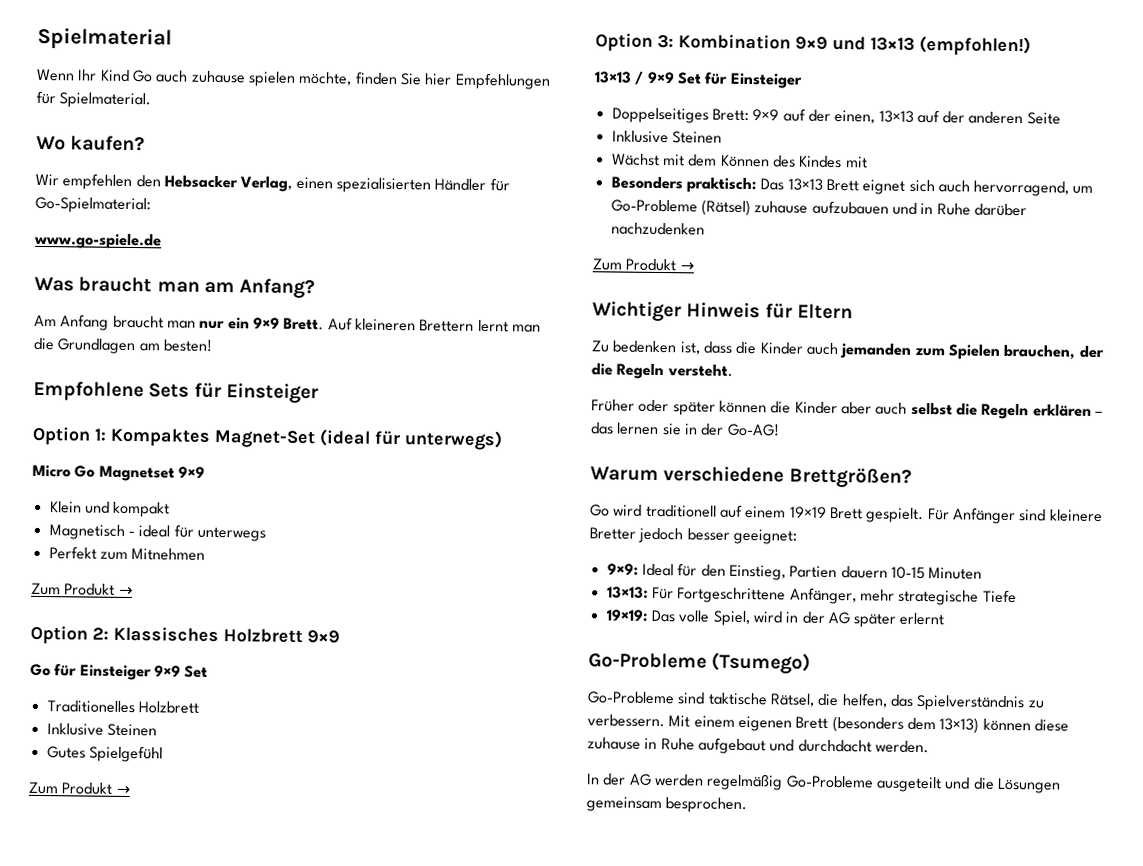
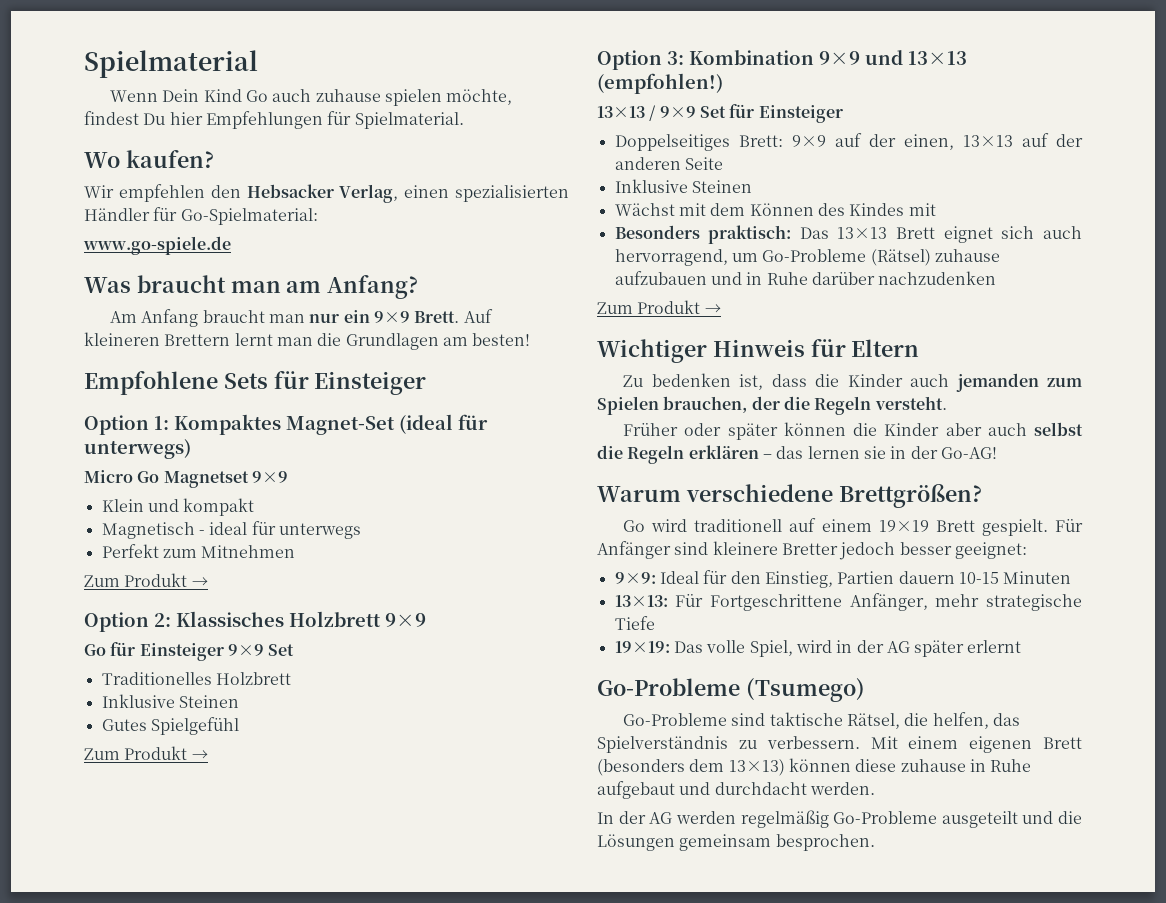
[77,69,98,81] Ihr -> [162,89,200,102] Dein
[354,71,422,86] finden Sie -> [84,111,166,125] findest Du

